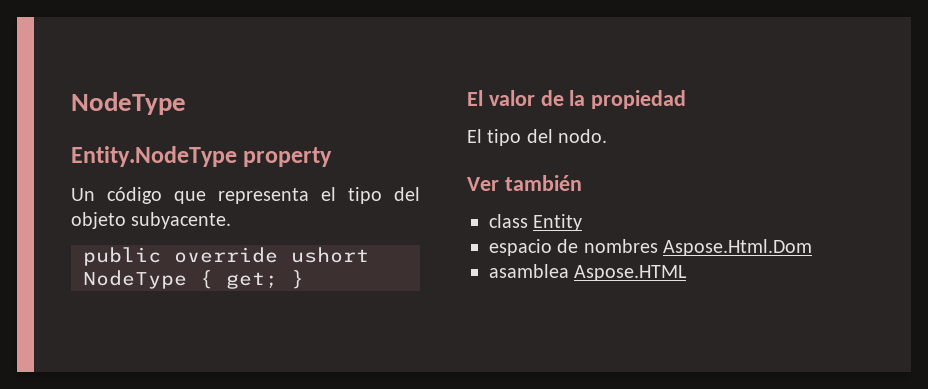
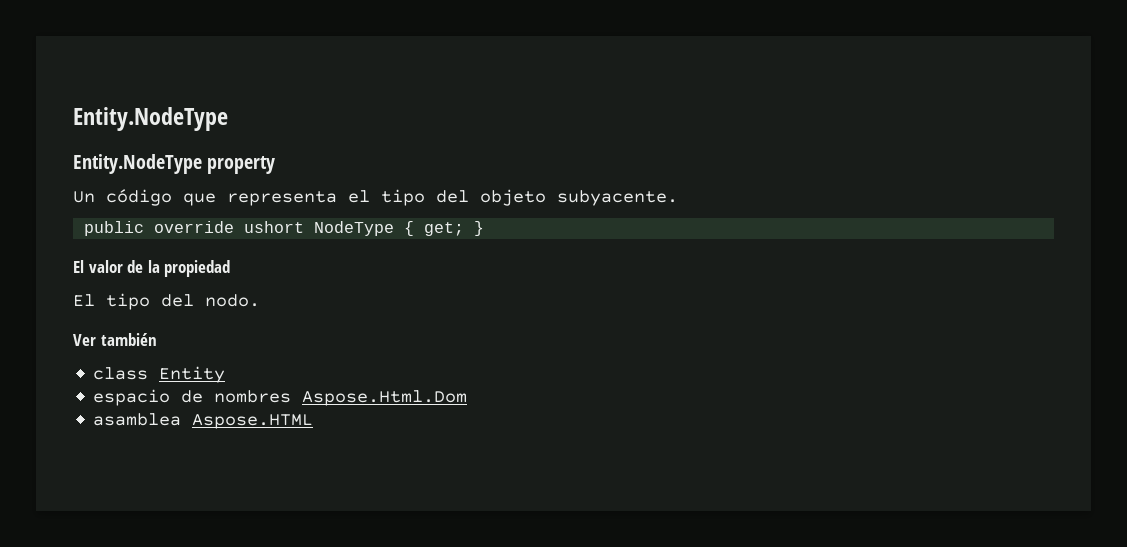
[71,92,186,115] NodeType -> [73,107,228,131] Entity.NodeType

